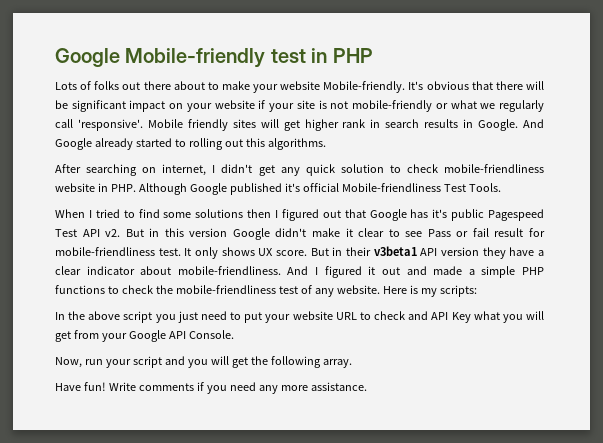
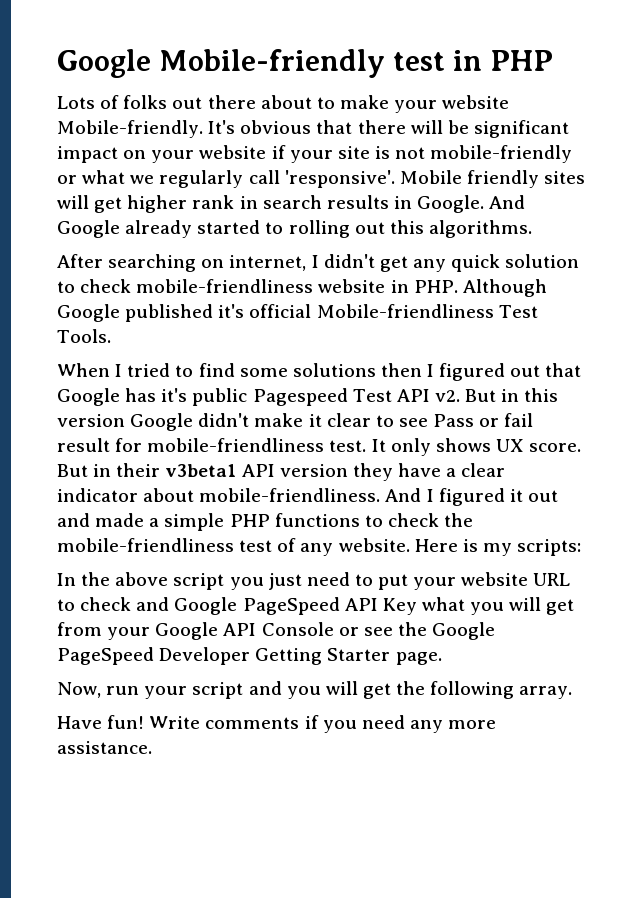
(429, 315) none -> [174,597,340,615] Google PageSpeed
[188,330,234,339] Console. -> [261,622,496,640] [57,647,442,665] Console or see the Google PageSpeed Developer Getting Starter page.

